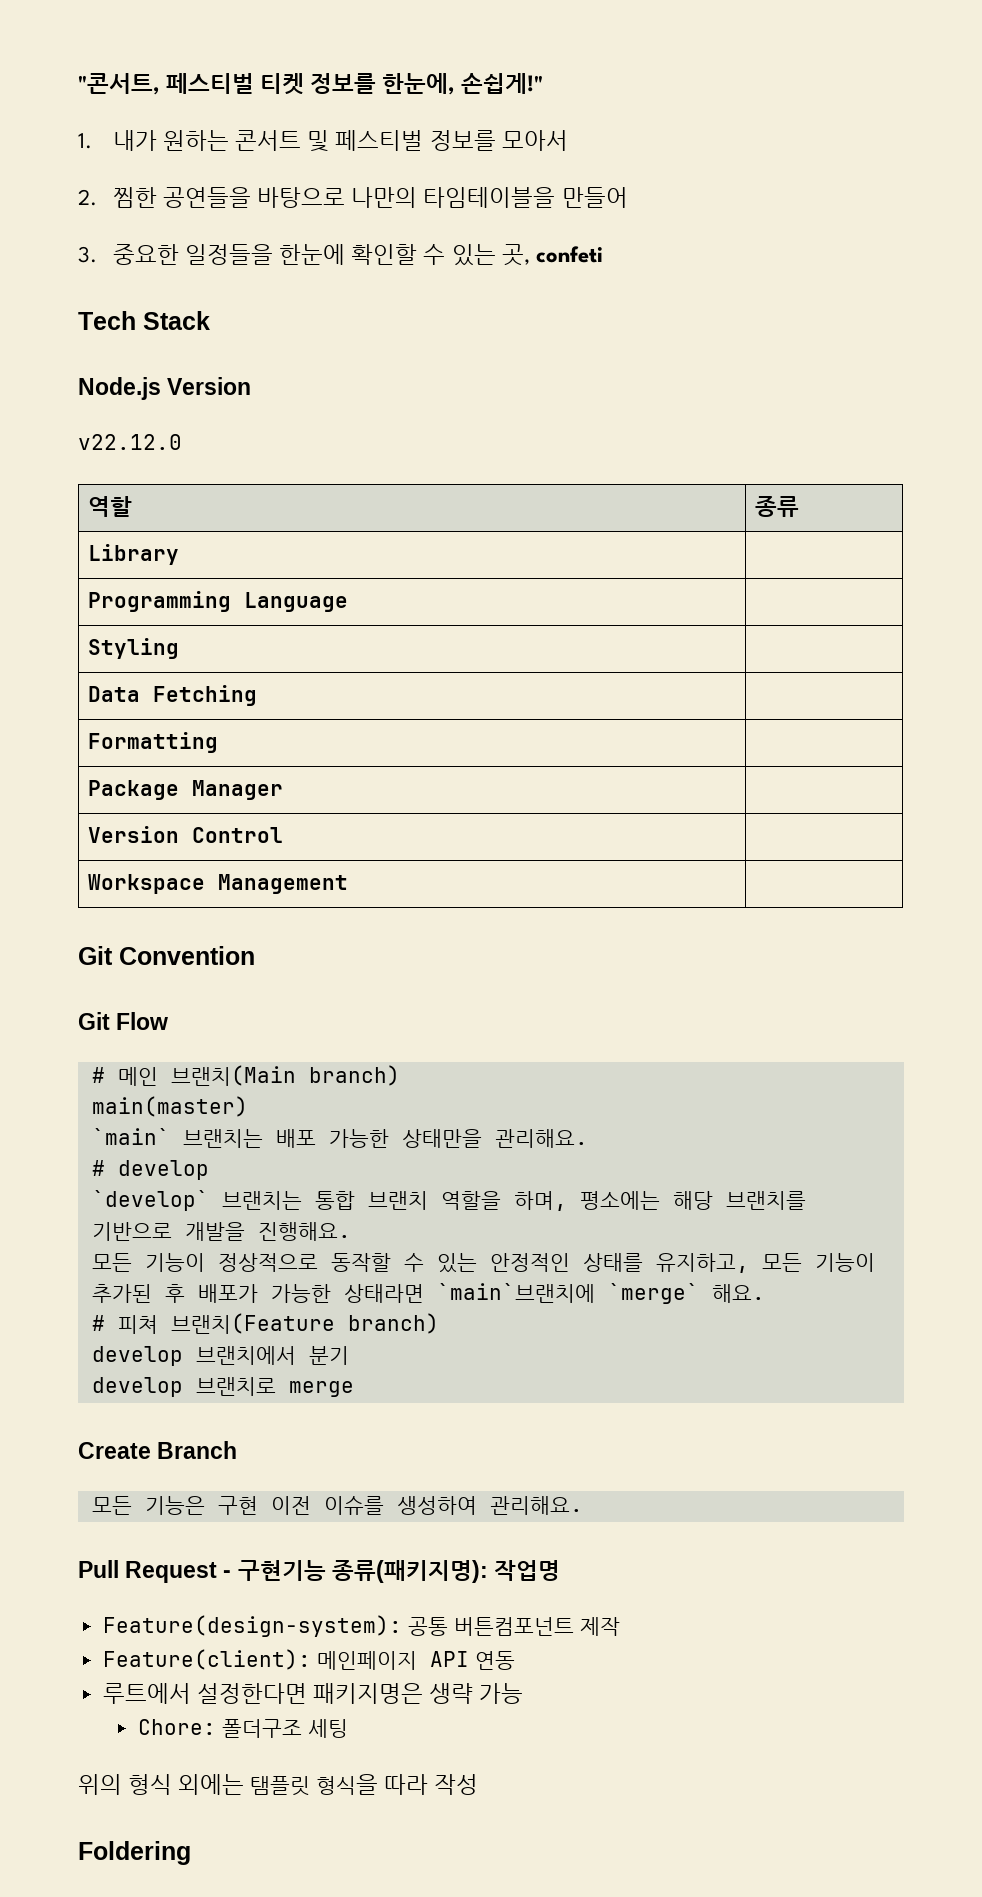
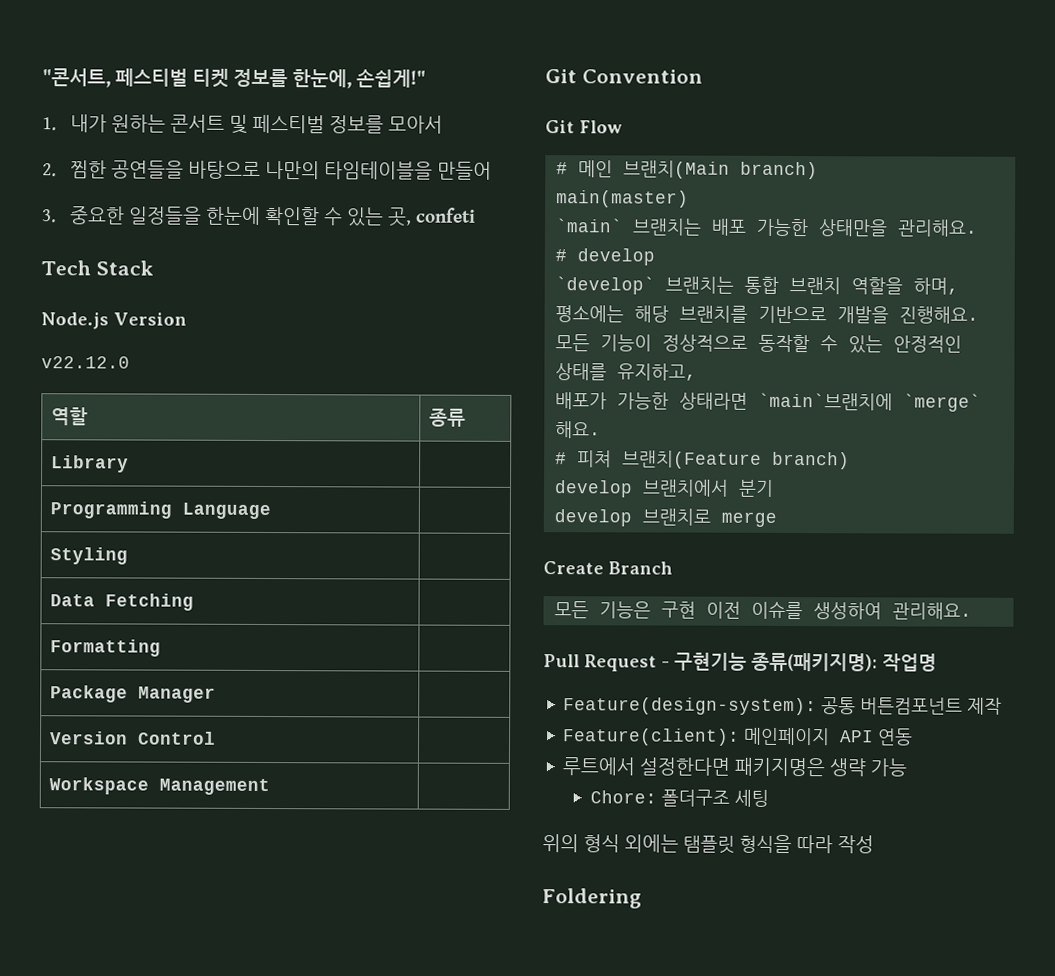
[761,1253,875,1272] [91,1284,185,1303] 모든 기능이 추가된 후 -> (698, 372) //

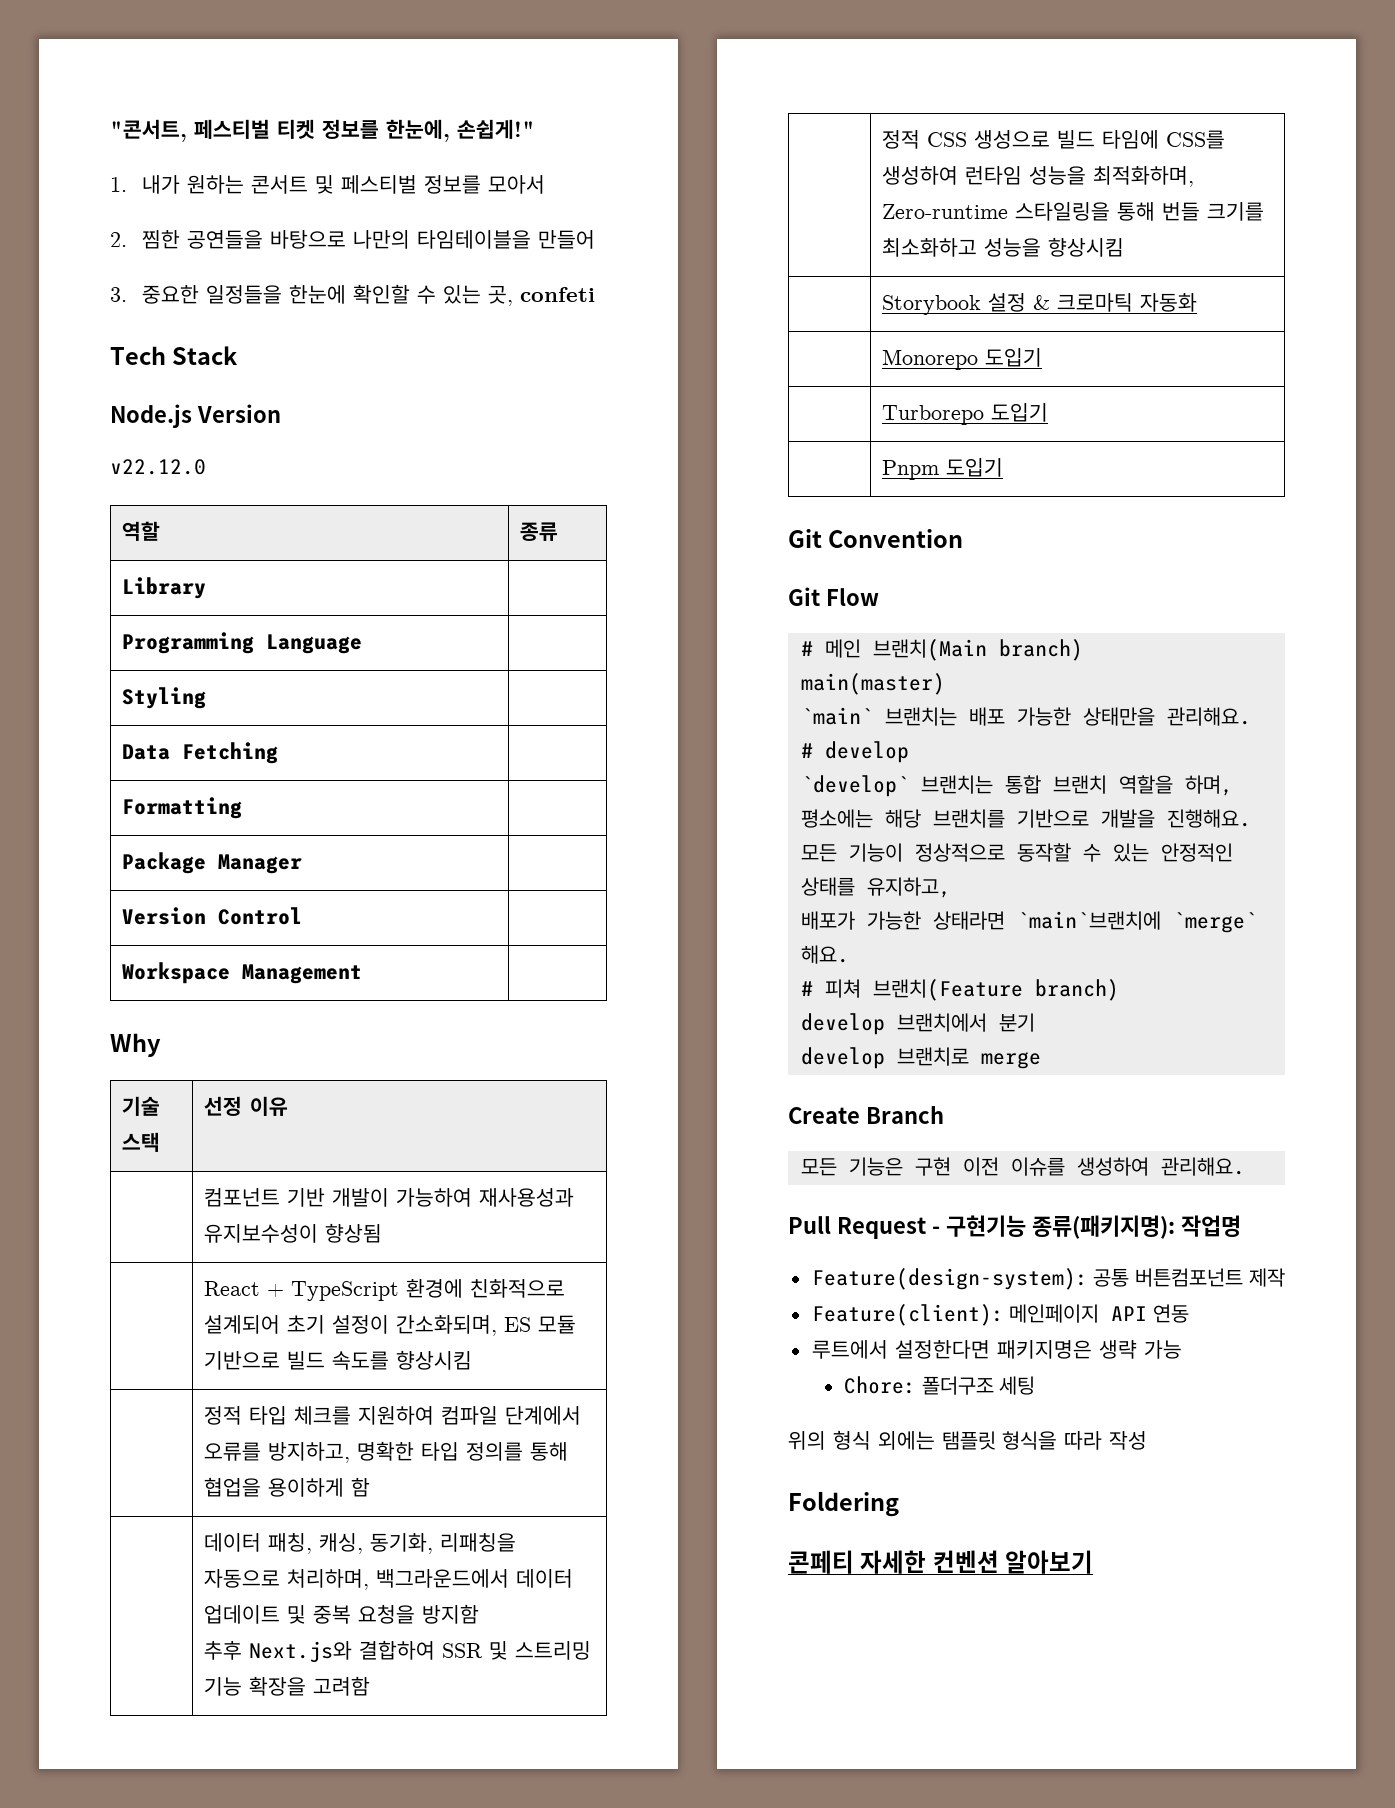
(270, 787) none -> [110,1033,161,1057] [122,1096,161,1116] [122,1132,161,1152] [204,1096,289,1116] [204,1188,575,1207] [204,1223,383,1243] [204,1279,566,1301] [204,1315,577,1336] [204,1350,473,1370] [204,1406,582,1425] [204,1441,569,1463] [204,1477,371,1497] [204,1533,517,1554] [204,1569,574,1590] [204,1604,480,1624] [204,1640,592,1663] [204,1676,371,1696] [882,130,1226,149] [882,166,1195,187] [882,202,1265,221] [882,237,1125,257] [882,293,1198,315] [882,348,1043,370] [882,403,1049,425] [882,458,1004,480] // Why // 기술 스택 | 선정 이유 // | 컴포넌트 기반 개발이 가능하여 재사용성과 유지보수성이 향상됨 // | React + TypeScript 환경에 친화적으로 설계되어 초기 설정이 간소화되며, ES 모듈 기반으로 빌드 속도를 향상시킴 // | 정적 타입 체크를 지원하여 컴파일 단계에서 오류를 방지하고, 명확한 타입 정의를 통해 협업을 용이하게 함 // | 데이터 패칭, 캐싱, 동기화, 리패칭을 자동으로 처리하며, 백그라운드에서 데이터 업데이트 및 중복 요청을 방지함 // 추후 Next.js와 결합하여 SSR 및 스트리밍 기능 확장을 고려함 // | 정적 CSS 생성으로 빌드 타임에 CSS를 생성하여 런타임 성능을 최적화하며, Zero-runtime 스타일링을 통해 번들 크기를 최소화하고 성능을 향상시킴 // | Storybook 설정 & 크로마틱 자동화 // | Monorepo 도입기 // | Turborepo 도입기 // | Pnpm 도입기
(642, 898) none -> [788,1550,1094,1574] // 콘페티 자세한 컨벤션 알아보기

